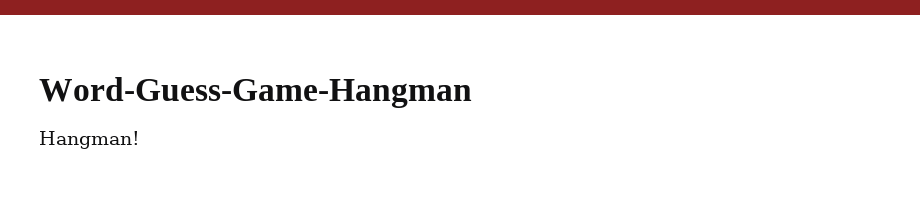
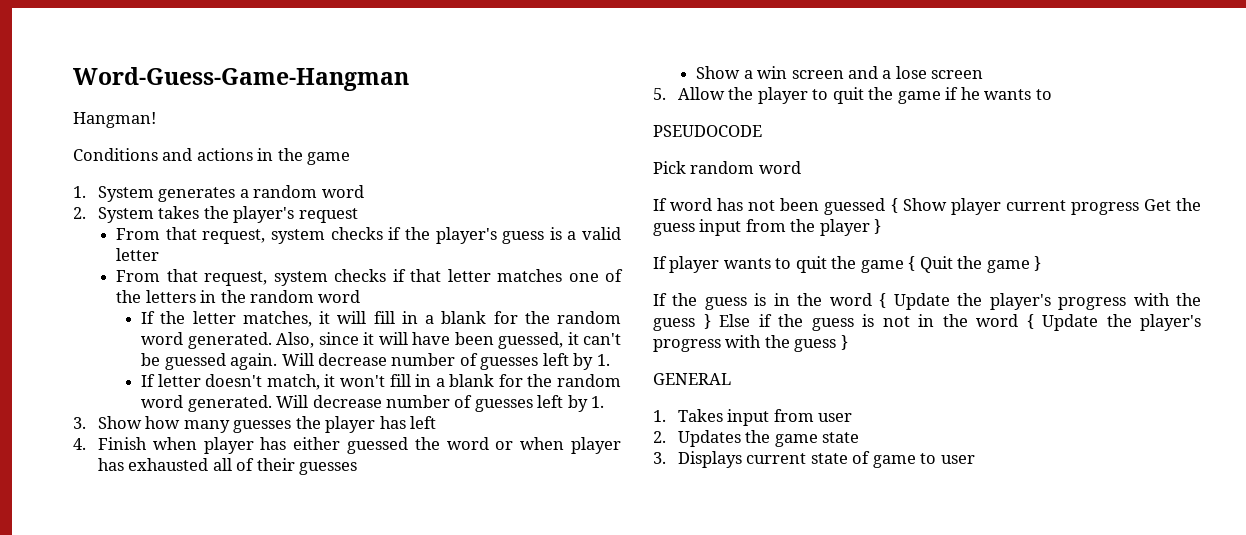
(140, 140) none -> [73,148,351,165] [73,185,364,202] [73,206,358,223] [116,227,622,244] [116,248,160,261] [116,269,623,286] [116,290,361,303] [141,311,621,327] [141,332,621,349] [141,353,610,370] [141,374,621,390] [141,395,605,412] [73,416,437,433] [73,437,622,454] [98,458,358,475] [696,66,984,79] [653,87,1052,104] [653,125,762,137] [653,161,801,174] [653,198,1201,215] [653,219,882,236] [653,256,1042,273] [653,293,1201,310] [653,314,1201,331] [653,335,848,352] [653,373,731,385] [653,409,853,426] [653,430,860,447] [653,451,975,468] // Conditions and actions in the game // 1. System generates a random word // 2. System takes the player's request // From that request, system checks if the player's guess is a valid letter // From that request, system checks if that letter matches one of the letters in the random word // If the letter matches, it will fill in a blank for the random word generated. Also, since it will have been guessed, it can't be guessed again. Will decrease number of guesses left by 1. // If letter doesn't match, it won't fill in a blank for the random word generated. Will decrease number of guesses left by 1. // 3. Show how many guesses the player has left // 4. Finish when player has either guessed the word or when player has exhausted all of their guesses // Show a win screen and a lose screen // 5. Allow the player to quit the game if he wants to // PSEUDOCODE // Pick random word // If word has not been guessed { Show player current progress Get the guess input from the player } // If player wants to quit the game { Quit the game } // If the guess is in the word { Update the player's progress with the guess } Else if the guess is not in the word { Update the player's progress with the guess } // GENERAL // 1. Takes input from user // 2. Updates the game state // 3. Displays current state of game to user

